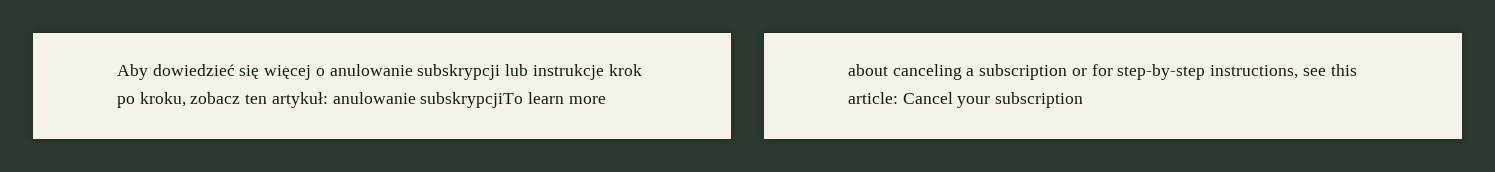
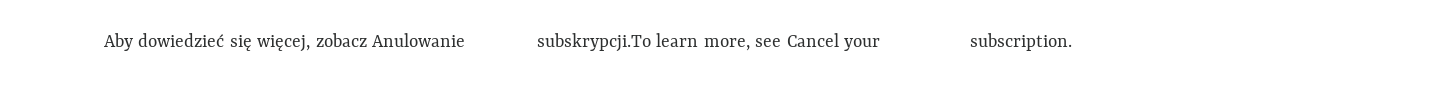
[264,64,642,80] [117,92,606,108] [848,64,1357,80] [848,92,898,104] więcej o anulowanie subskrypcji lub instrukcje krok po kroku, zobacz ten artykuł: anulowanie subskrypcjiTo learn more about canceling a subscription or for step-by-step instructions, see this article: -> [257,33,782,52] więcej, zobacz Anulowanie subskrypcji.To learn more, see
[995,92,1084,108] subscription -> [970,33,1072,51] subscription.

